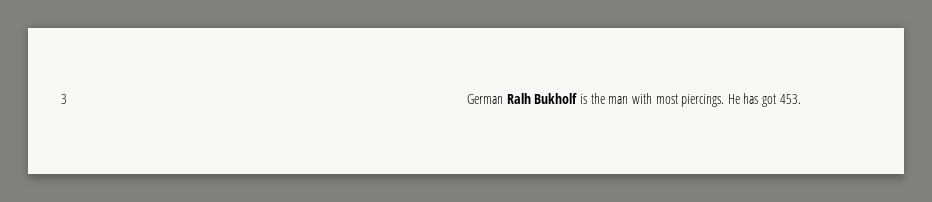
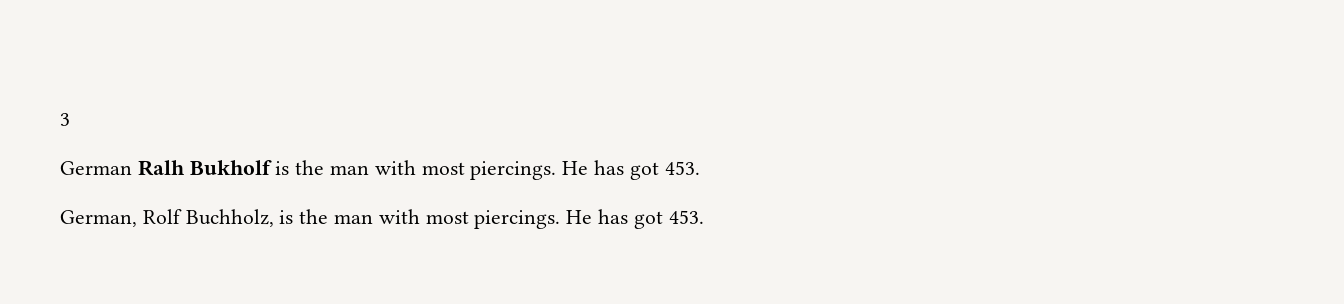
(801, 99) none -> [60,209,704,229] // German, Rolf Buchholz, is the man with most piercings. He has got 453.

